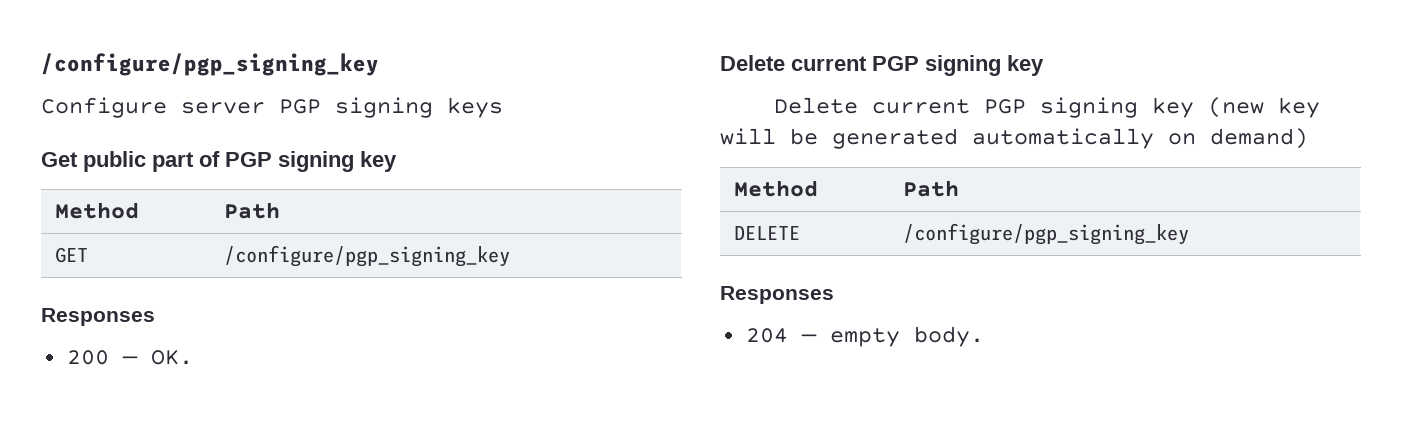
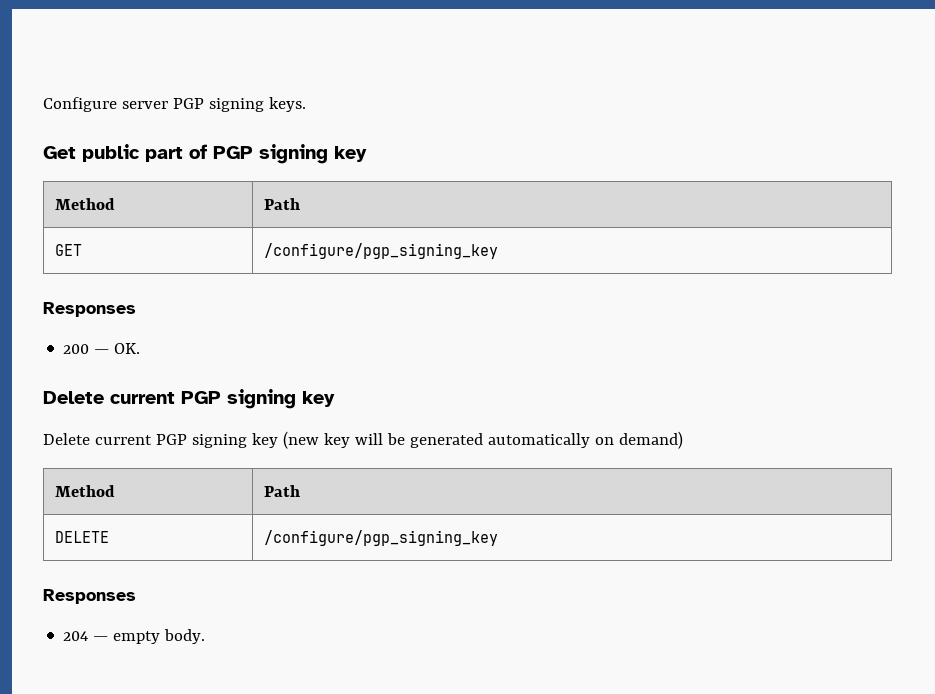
[41,53,379,76] /configure/pgp_signing_key // -> (43, 104) none
[447,97,503,118] keys -> [268,97,306,112] keys.

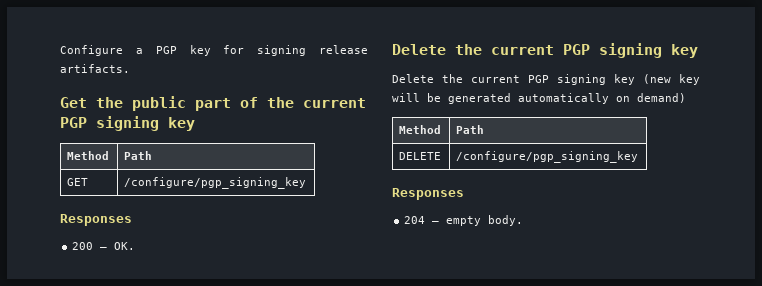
[121,97,306,112] server PGP signing keys. -> [135,45,368,56] [60,64,130,73] a PGP key for signing release artifacts.
(76, 152) none -> [96,97,123,108] the
(207, 151) none -> [267,97,366,108] the current
(104, 397) none -> [455,44,482,55] the
(90, 439) none -> [442,74,463,83] the

